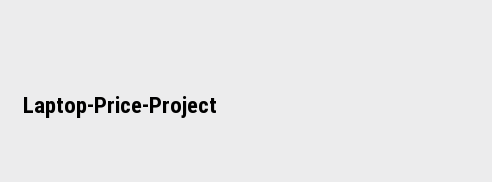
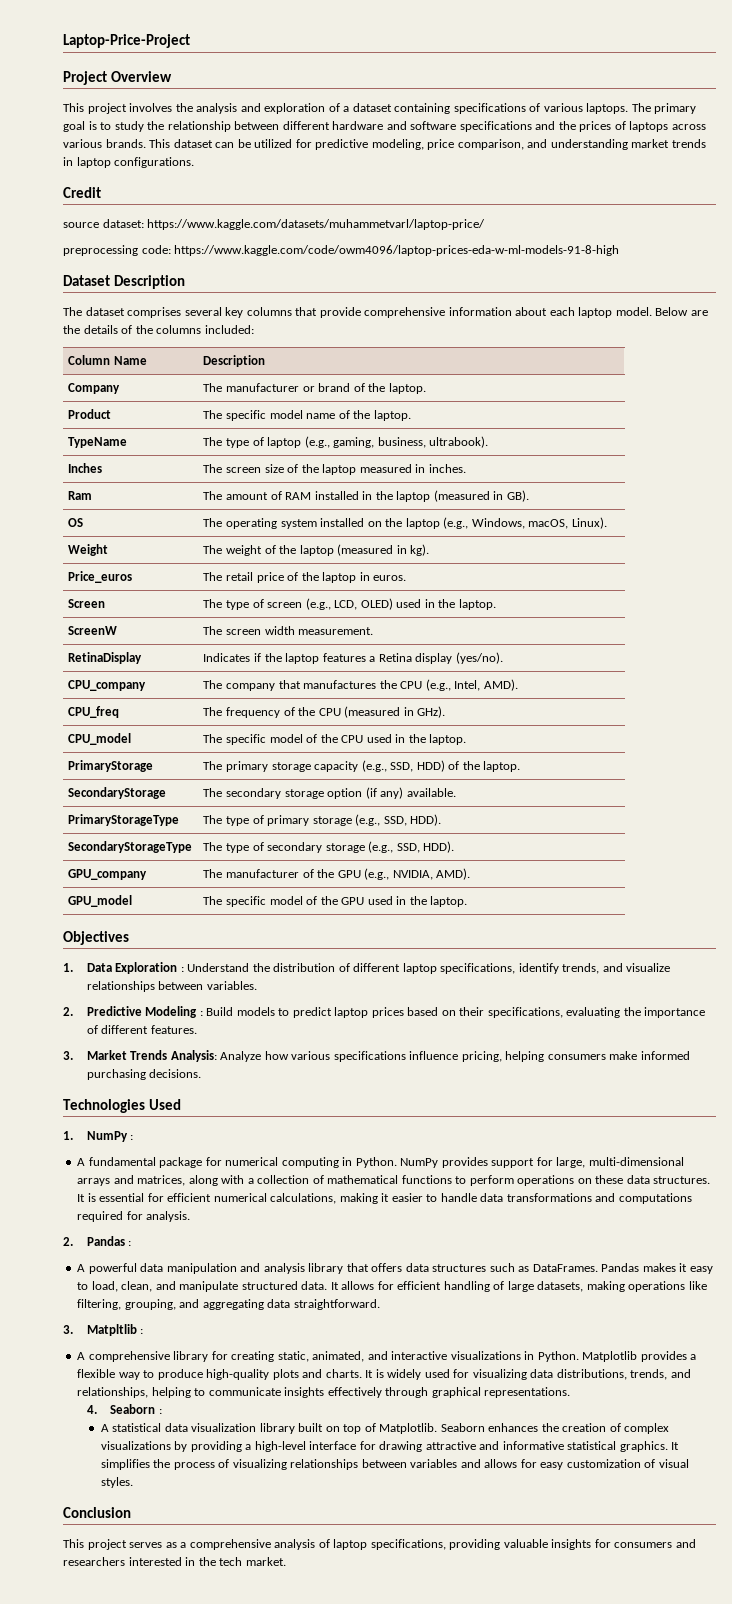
(217, 107) none -> [63,71,172,85] [63,103,697,114] [63,121,706,132] [63,139,706,150] [63,157,195,168] [63,187,101,198] [63,219,486,230] [63,245,620,256] [63,275,185,289] [63,307,708,318] [63,325,254,334] [68,355,147,365] [203,355,266,367] [68,383,121,394] [203,383,426,394] [68,409,112,419] [203,410,411,421] [68,437,128,448] [203,436,489,448] [68,463,103,473] [203,464,466,475] [68,491,93,500] [203,490,529,502] [68,518,84,527] [203,517,607,529] [68,544,109,556] [203,544,430,556] [68,571,133,583] [203,572,407,583] [68,599,106,608] [203,598,496,610] [68,626,118,635] [203,626,374,635] [68,652,143,664] [203,652,503,664] [68,680,147,691] [203,679,518,691] [68,706,120,718] [203,706,446,718] [68,733,132,745] [203,734,467,745] [68,760,154,772] [203,760,521,772] [68,787,167,799] [203,787,456,799] [68,814,180,826] [203,814,442,826] [68,841,193,853] [203,841,455,853] [68,869,148,880] [203,868,471,880] [68,895,133,907] [203,896,468,907] [63,931,129,945] [63,962,671,974] [86,981,257,992] [63,1006,706,1018] [86,1025,197,1034] [63,1050,690,1062] [86,1069,202,1080] [63,1099,181,1113] [63,1131,134,1142] [77,1157,684,1168] [77,1175,711,1186] [77,1193,692,1204] [77,1211,191,1222] [63,1236,132,1246] [77,1263,713,1274] [77,1281,707,1292] [77,1299,380,1310] [63,1324,144,1336] [77,1351,697,1362] [77,1369,691,1380] [77,1387,571,1398] [86,1404,162,1414] [100,1423,670,1434] [100,1441,680,1452] [100,1459,689,1470] [100,1477,133,1488] [63,1507,131,1518] [63,1539,696,1550] [63,1557,286,1566] // Project Overview // This project involves the analysis and exploration of a dataset containing specifications of various laptops. The primary goal is to study the relationship between different hardware and software specifications and the prices of laptops across various brands. This dataset can be utilized for predictive modeling, price comparison, and understanding market trends in laptop configurations. // Credit // source dataset: https://www.kaggle.com/datasets/muhammetvarl/laptop-price/ // preprocessing code: https://www.kaggle.com/code/owm4096/laptop-prices-eda-w-ml-models-91-8-high // Dataset Description // The dataset comprises several key columns that provide comprehensive information about each laptop model. Below are the details of the columns included: // Column Name | Description // Company | The manufacturer or brand of the laptop. // Product | The specific model name of the laptop. // TypeName | The type of laptop (e.g., gaming, business, ultrabook). // Inches | The screen size of the laptop measured in inches. // Ram | The amount of RAM installed in the laptop (measured in GB). // OS | The operating system installed on the laptop (e.g., Windows, macOS, Linux). // Weight | The weight of the laptop (measured in kg). // Price_euros | The retail price of the laptop in euros. // Screen | The type of screen (e.g., LCD, OLED) used in the laptop. // ScreenW | The screen width measurement. // RetinaDisplay | Indicates if the laptop features a Retina display (yes/no). // CPU_company | The company that manufactures the CPU (e.g., Intel, AMD). // CPU_freq | The frequency of the CPU (measured in GHz). // CPU_model | The specific model of the CPU used in the laptop. // PrimaryStorage | The primary storage capacity (e.g., SSD, HDD) of the laptop. // SecondaryStorage | The secondary storage option (if any) available. // PrimaryStorageType | The type of primary storage (e.g., SSD, HDD). // SecondaryStorageType | The type of secondary storage (e.g., SSD, HDD). // GPU_company | The manufacturer of the GPU (e.g., NVIDIA, AMD). // GPU_model | The specific model of the GPU used in the laptop. // Objectives // 1. Data Exploration : Understand the distribution of different laptop specifications, identify trends, and visualize relationships between variables. // 2. Predictive Modeling : Build models to predict laptop prices based on their specifications, evaluating the importance of different features. // 3. Market Trends Analysis: Analyze how various specifications influence pricing, helping consumers make informed purchasing decisions. // Technologies Used // 1. NumPy : // A fundamental package for numerical computing in Python. NumPy provides support for large, multi-dimensional arrays and matrices, along with a collection of mathematical functions to perform operations on these data structures. It is essential for efficient numerical calculations, making it easier to handle data transformations and computations required for analysis. // 2. Pandas : // A powerful data manipulation and analysis library that offers data structures such as DataFrames. Pandas makes it easy to load, clean, and manipulate structured data. It allows for efficient handling of large datasets, making operations like filtering, grouping, and aggregating data straightforward. // 3. Matpltlib : // A comprehensive library for creating static, animated, and interactive visualizations in Python. Matplotlib provides a flexible way to produce high-quality plots and charts. It is widely used for visualizing data distributions, trends, and relationships, helping to communicate insights effectively through graphical representations. // 4. Seaborn : // A statistical data visualization library built on top of Matplotlib. Seaborn enhances the creation of complex visualizations by providing a high-level interface for drawing attractive and informative statistical graphics. It simplifies the process of visualizing relationships between variables and allows for easy customization of visual styles. // Conclusion // This project serves as a comprehensive analysis of laptop specifications, providing valuable insights for consumers and researchers interested in the tech market.

